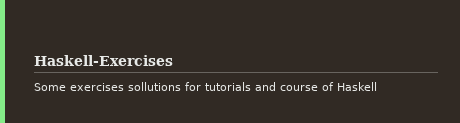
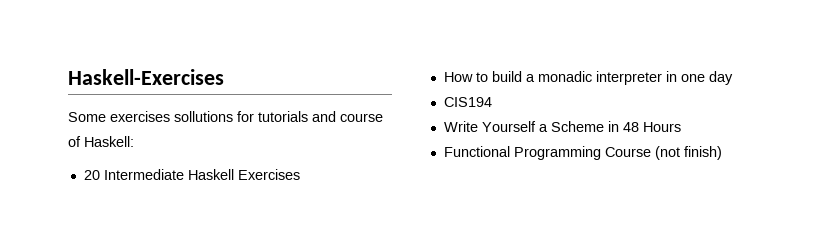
[337,82,377,91] Haskell -> [84,136,134,147] [83,169,300,180] [443,71,733,85] [443,97,492,107] [443,121,681,132] [443,146,722,160] Haskell: // 20 Intermediate Haskell Exercises // How to build a monadic interpreter in one day // CIS194 // Write Yourself a Scheme in 48 Hours // Functional Programming Course (not finish)

